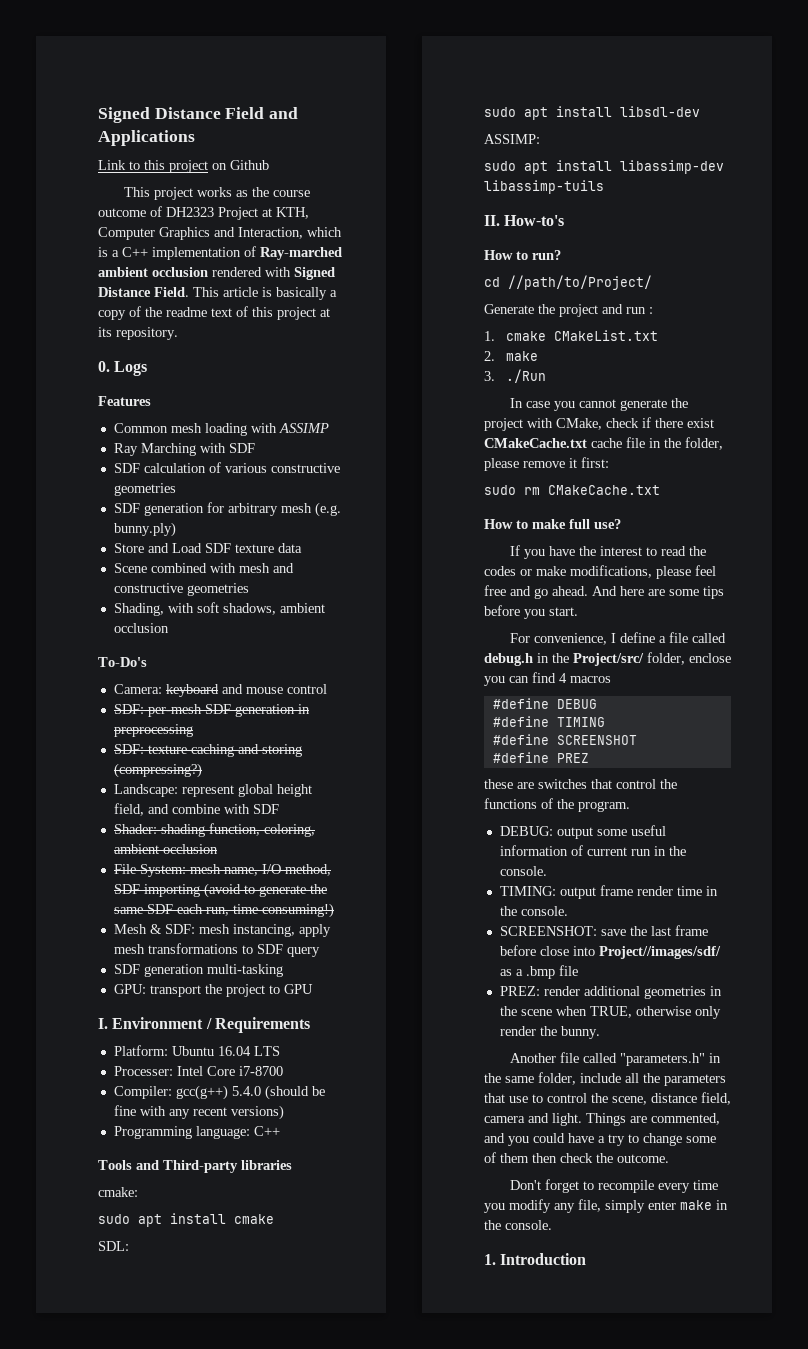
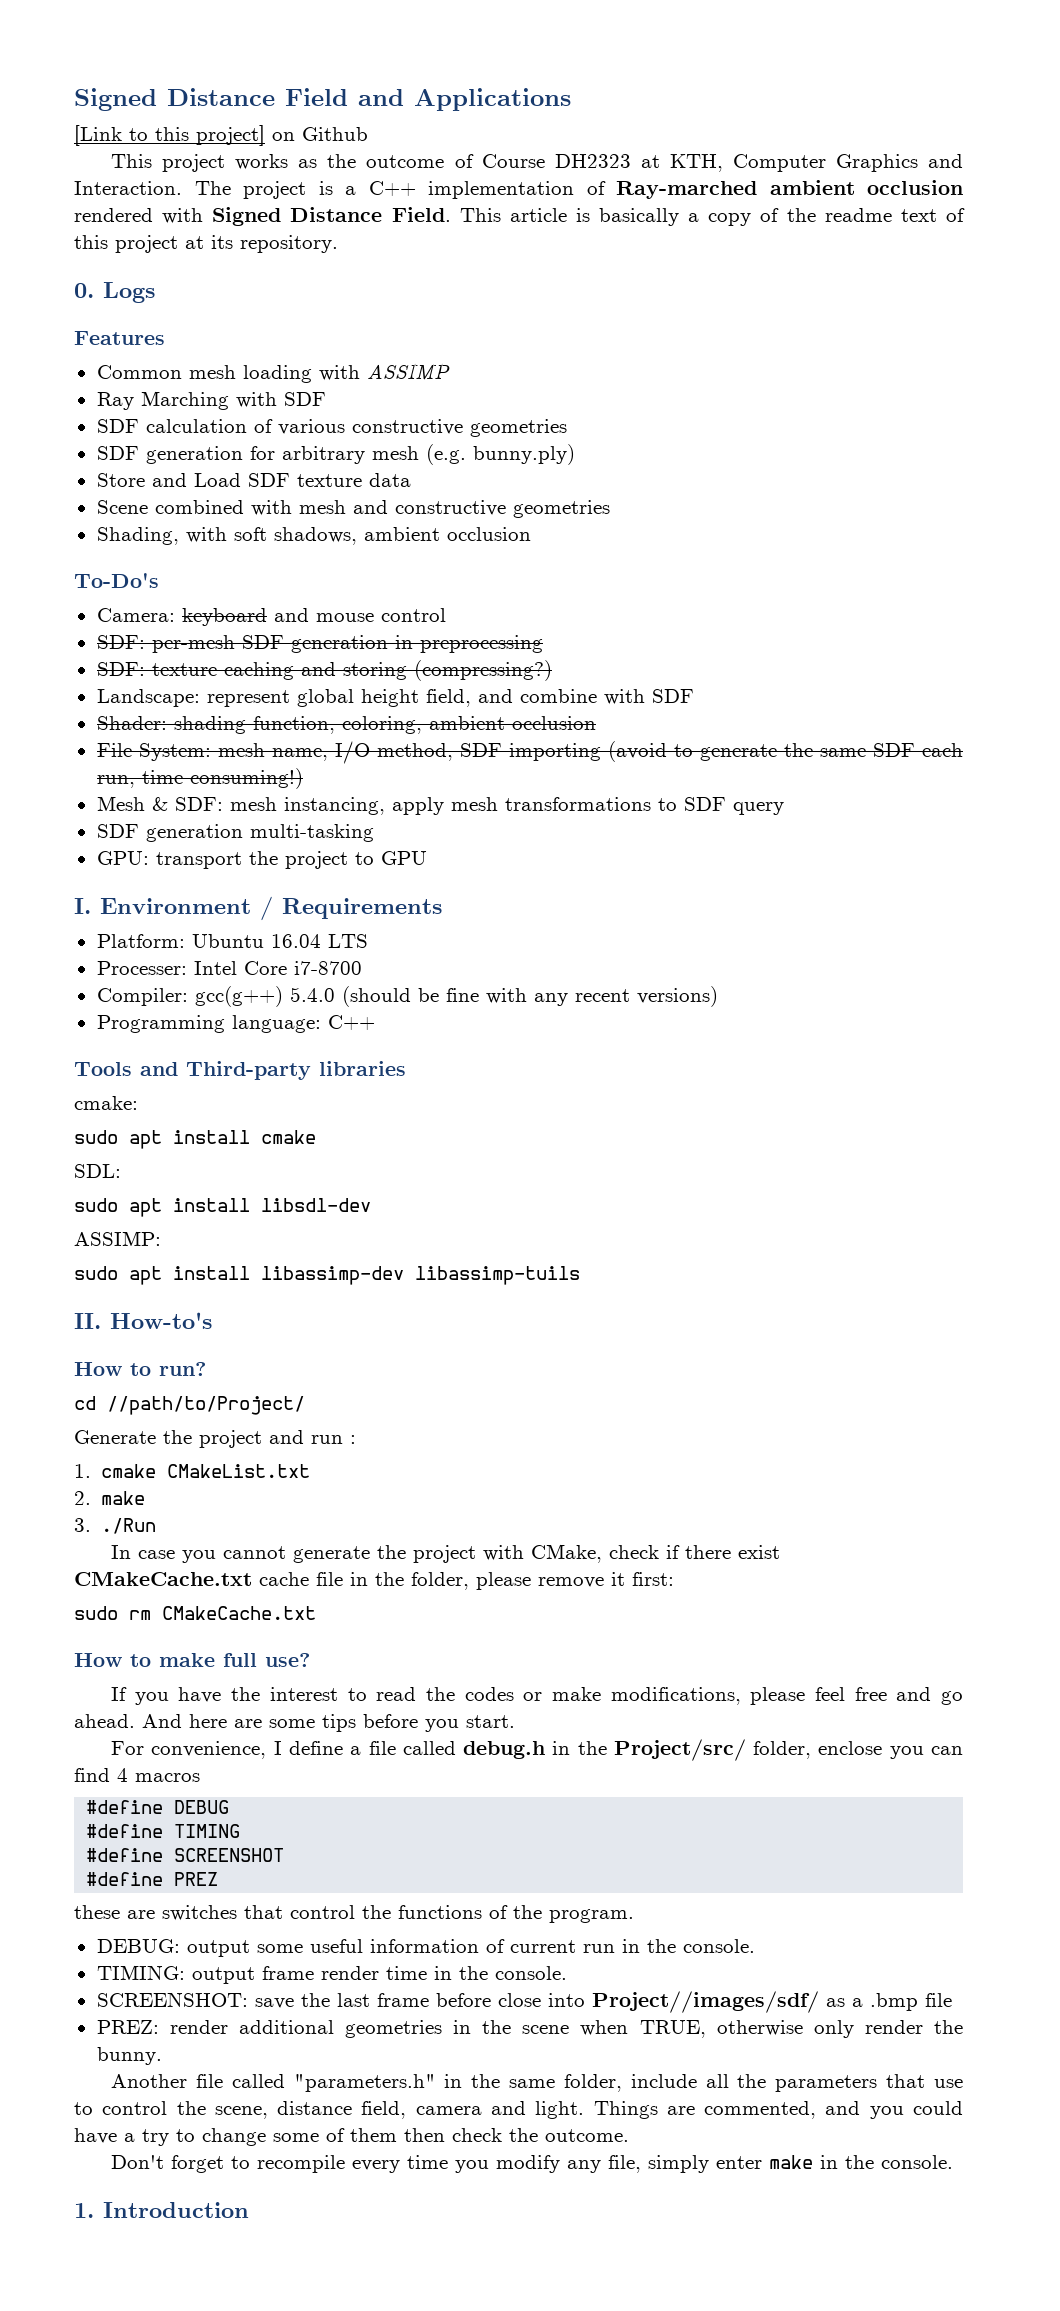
[98,160,126,170] Link -> [74,125,122,146] [Link
[169,160,208,173] project -> [196,125,265,146] project]
[273,190,311,197] course -> (357, 161) none
[166,207,258,220] DH2323 Project -> [481,154,631,168] Course DH2323
[238,227,342,239] Interaction, which -> [74,181,306,199] Interaction. The project

